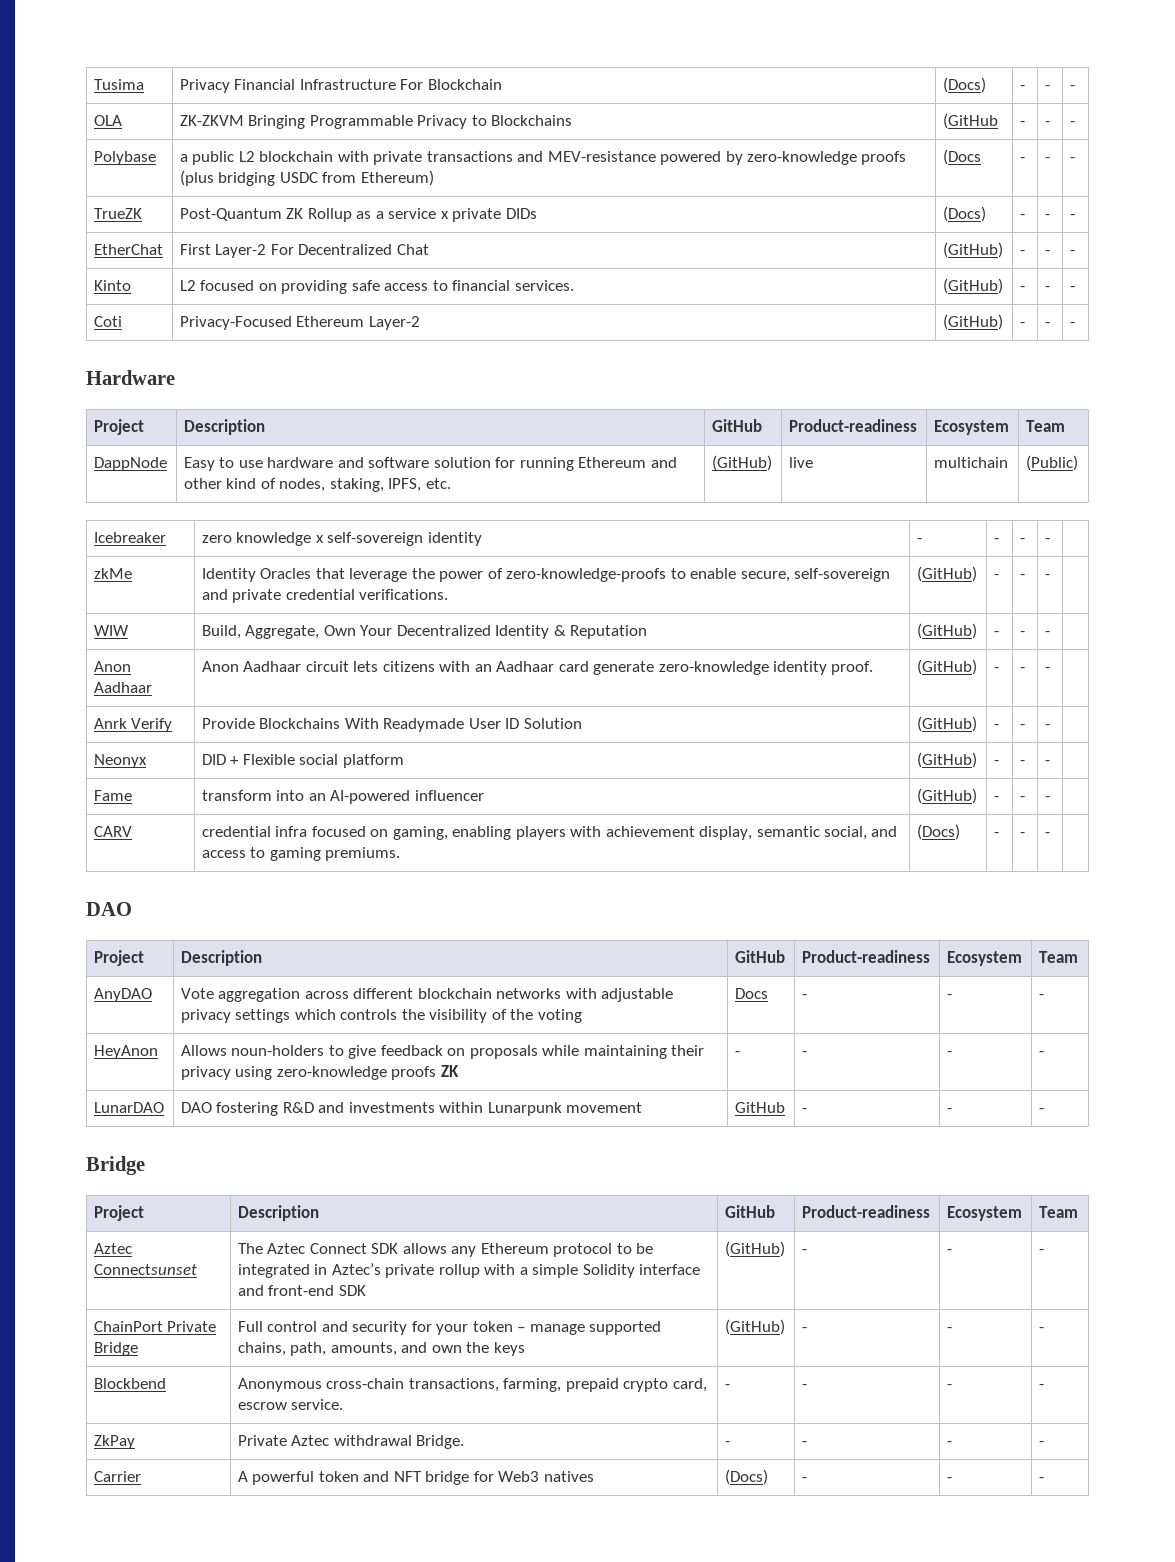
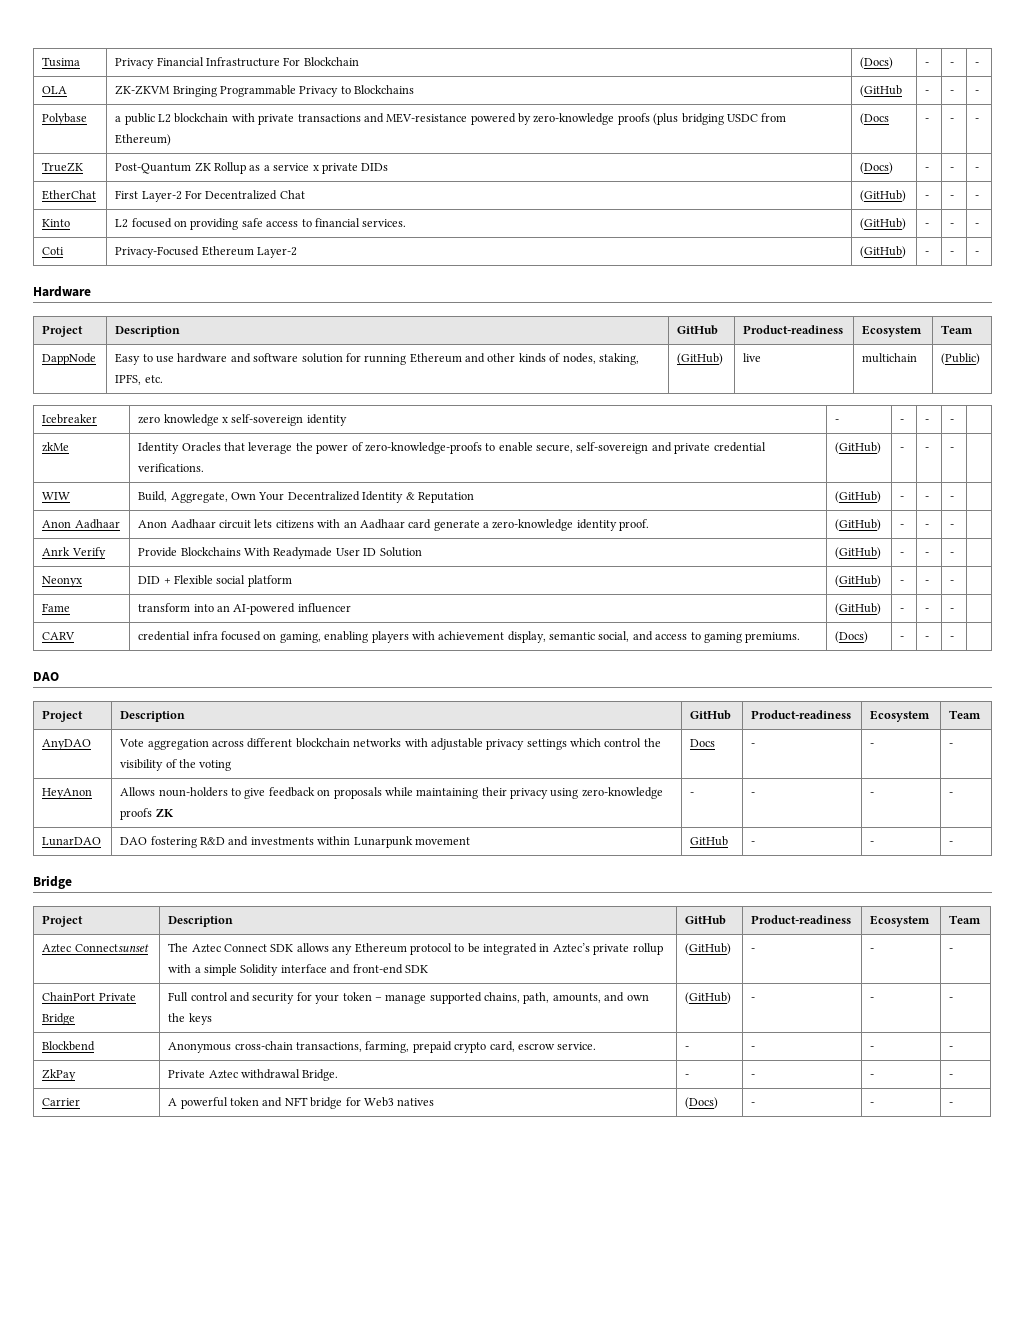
[226,478,257,489] kind -> [518,353,546,363] kinds
(655, 668) none -> [483,522,490,528] a
[340,1009,398,1020] controls -> [604,738,642,747] control

